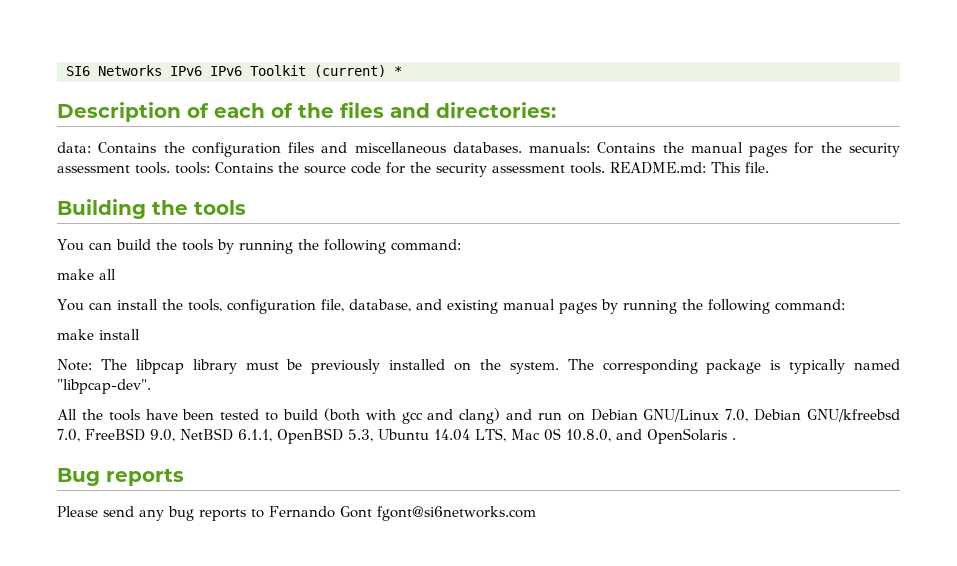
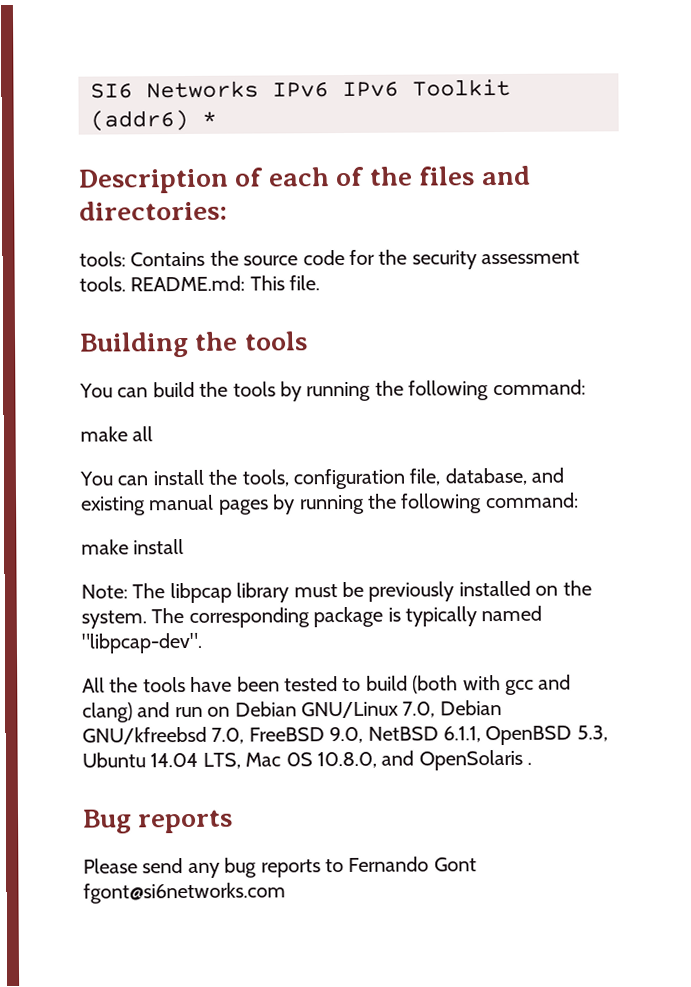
[314,65,386,77] (current) -> [90,109,189,132] (addr6)
[57,142,900,157] [57,162,170,174] data: Contains the configuration files and miscellaneous databases. manuals: Contains the manual pages for the security assessment tools. -> (228, 210) none

